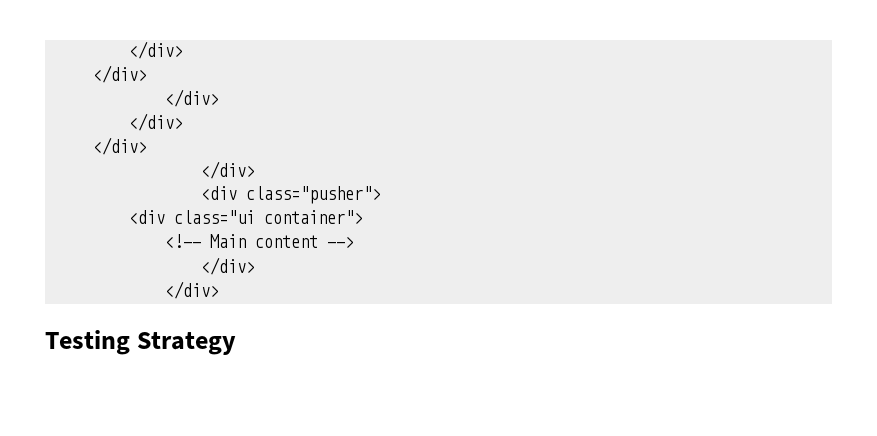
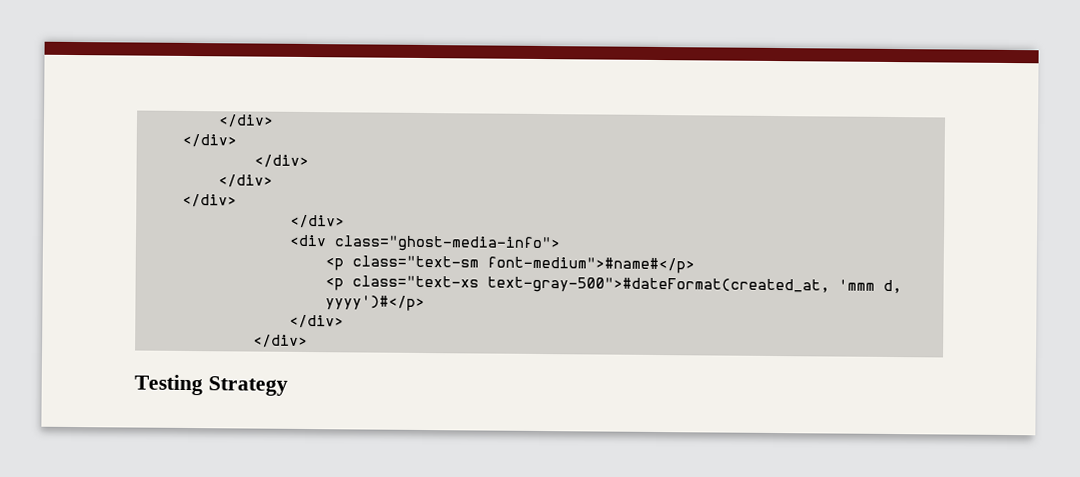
[245,186,381,204] [128,210,363,224] [164,234,354,248] class="pusher"> // <div class="ui container"> // <!-- Main content --> -> [334,235,562,253] [325,255,696,274] [325,275,903,295] [325,295,426,312] class="ghost-media-info"> // <p class="text-sm font-medium">#name#</p> // <p class="text-xs text-gray-500">#dateFormat(created_at, 'mmm d, yyyy')#</p>

